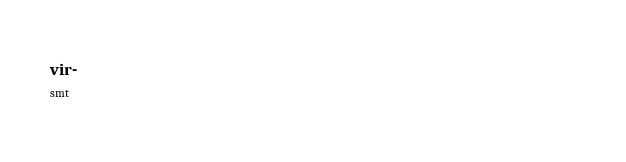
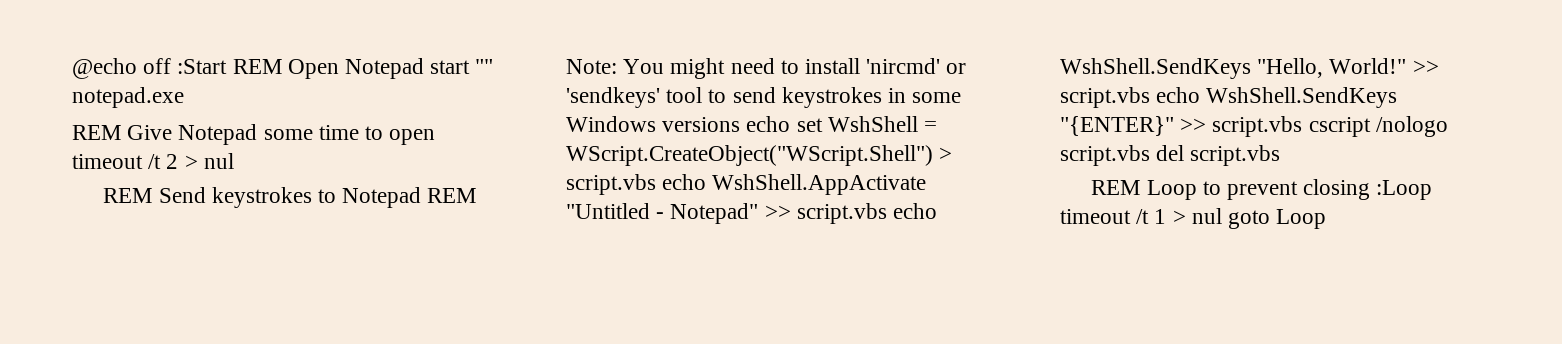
[49,63,77,75] [50,90,69,97] vir- // smt -> [72,58,494,79] [72,87,184,108] [72,124,436,145] [72,153,234,169] [103,187,477,208] [566,58,967,79] [566,87,962,108] [566,116,938,132] [566,145,953,166] [566,174,927,195] [566,203,938,224] [1060,58,1439,79] [1060,87,1398,108] [1060,116,1448,137] [1060,145,1281,166] [1091,179,1433,200] [1060,208,1327,229] @echo off :Start REM Open Notepad start "" notepad.exe // REM Give Notepad some time to open timeout /t 2 > nul // REM Send keystrokes to Notepad REM Note: You might need to install 'nircmd' or 'sendkeys' tool to send keystrokes in some Windows versions echo set WshShell = WScript.CreateObject("WScript.Shell") > script.vbs echo WshShell.AppActivate "Untitled - Notepad" >> script.vbs echo WshShell.SendKeys "Hello, World!" >> script.vbs echo WshShell.SendKeys "{ENTER}" >> script.vbs cscript /nologo script.vbs del script.vbs // REM Loop to prevent closing :Loop timeout /t 1 > nul goto Loop

